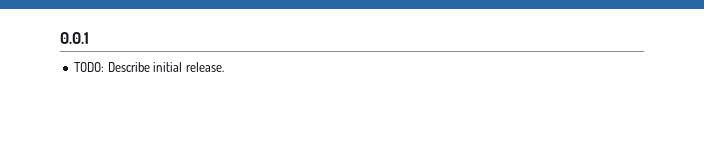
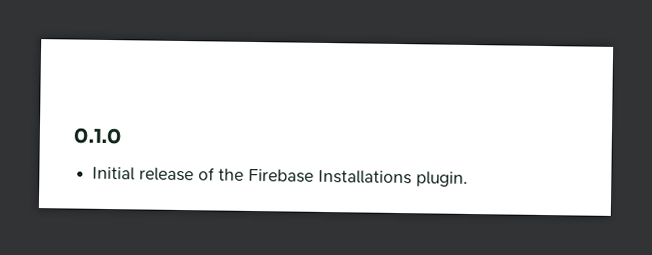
[60,32,89,44] [74,62,224,72] 0.0.1 // TODO: Describe initial release. -> [73,127,122,145] [92,166,469,187] 0.1.0 // Initial release of the Firebase Installations plugin.

